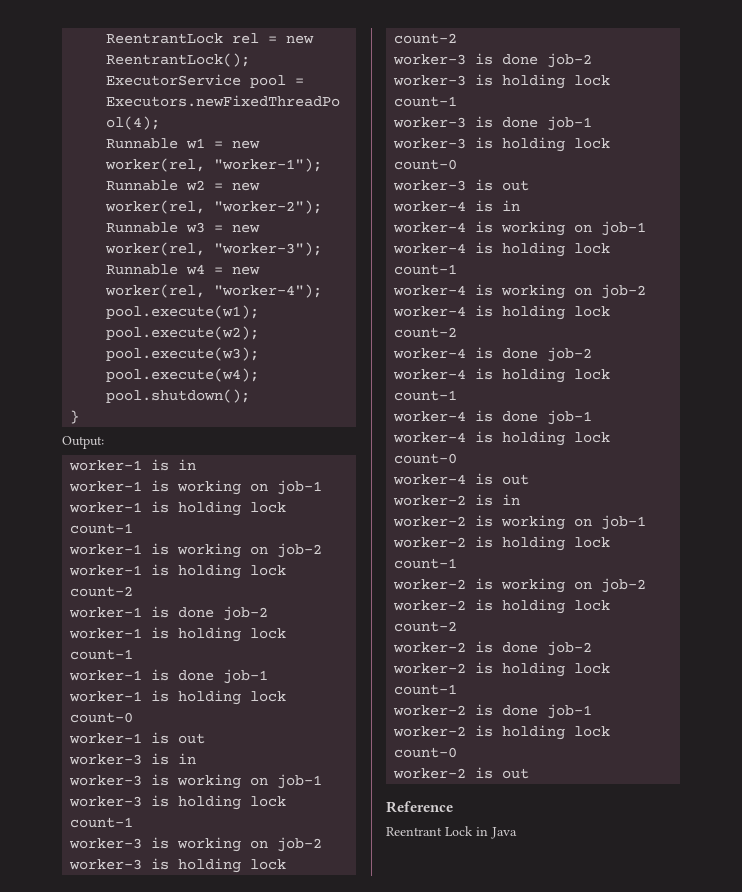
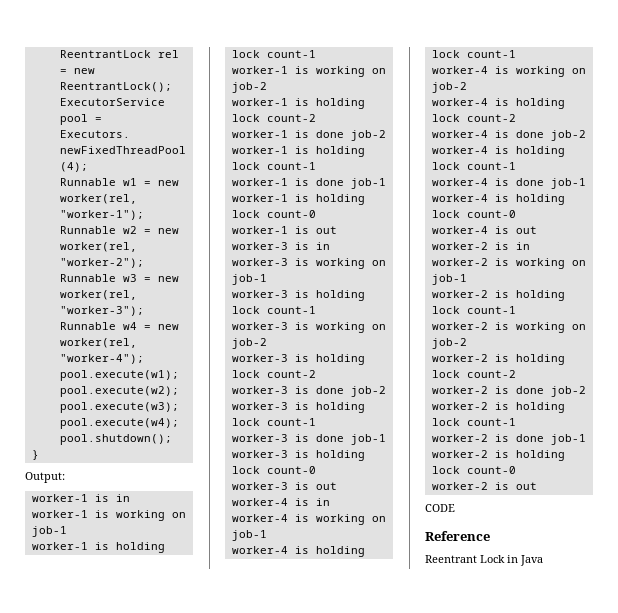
(530, 773) none -> [425,504,455,512] // CODE

